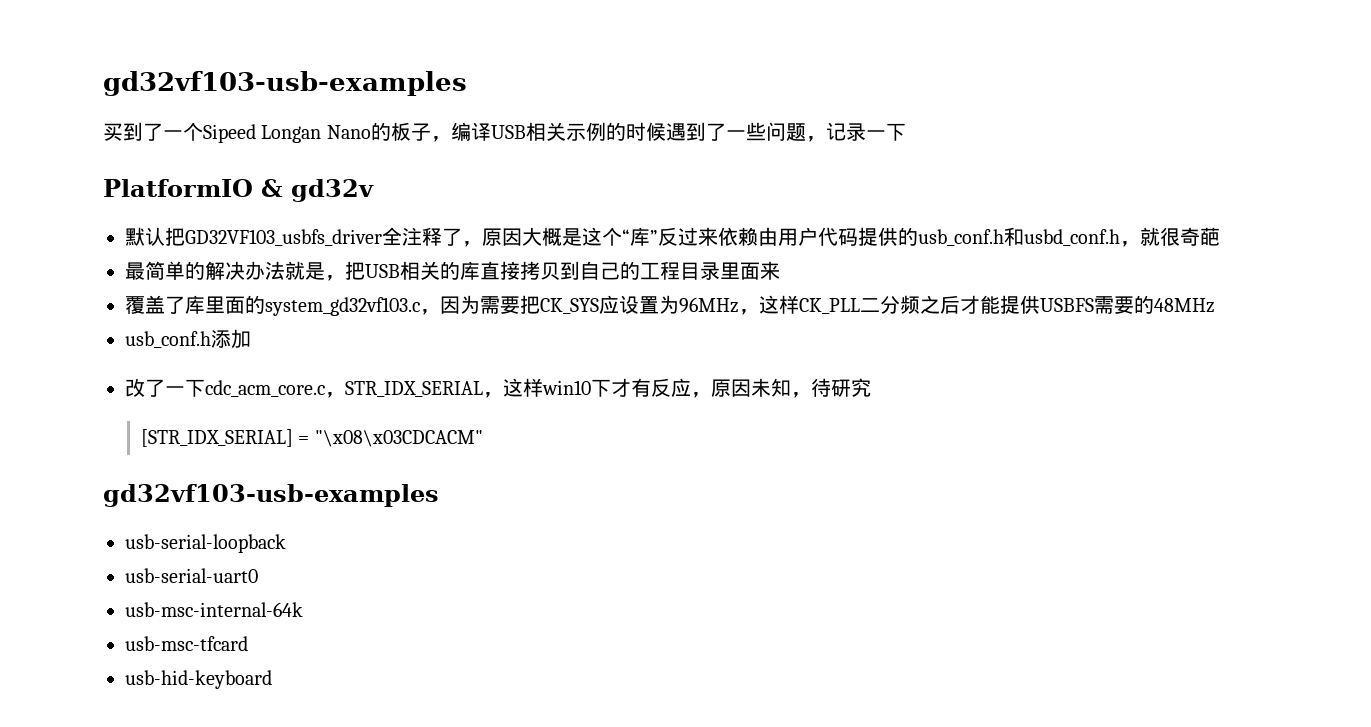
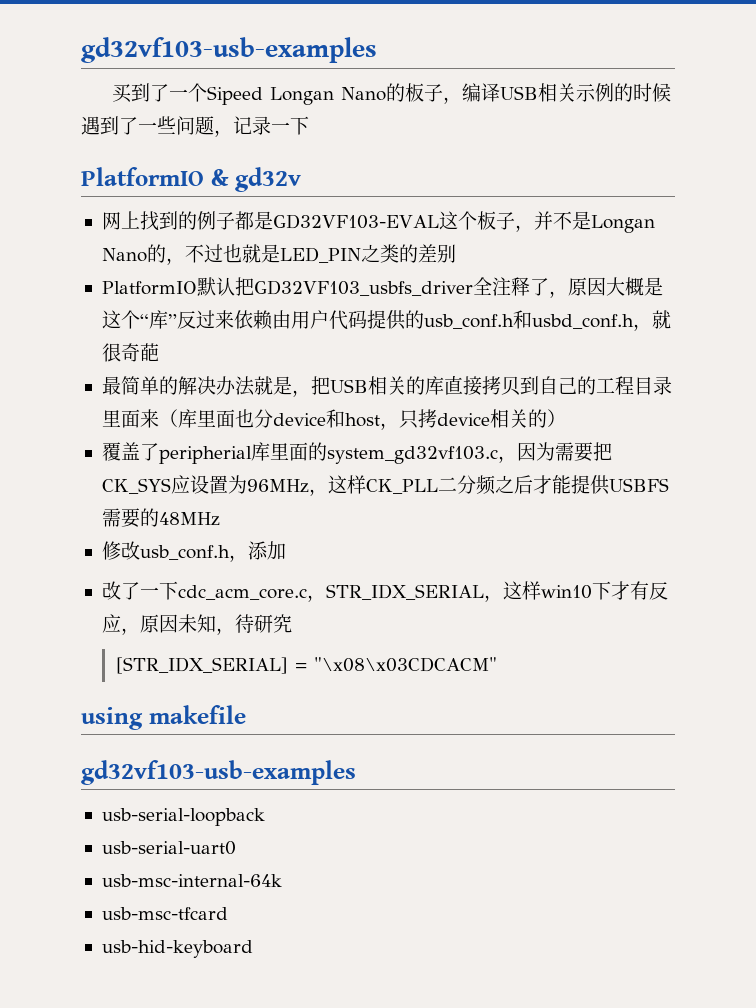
(374, 190) none -> [101,211,655,233] [101,244,456,265] [101,281,197,295] 网上找到的例子都是GD32VF103-EVAL这个板子，并不是Longan Nano的，不过也就是LED_PIN之类的差别 // PlatformIO
(780, 270) none -> [158,409,566,430] （库里面也分device和host，只拷device相关的）
(185, 305) none -> [158,446,252,464] peripherial
[125,331,211,348] usb_conf.h -> [101,541,248,562] 修改usb_conf.h，
(483, 438) none -> [81,705,246,730] // using makefile

